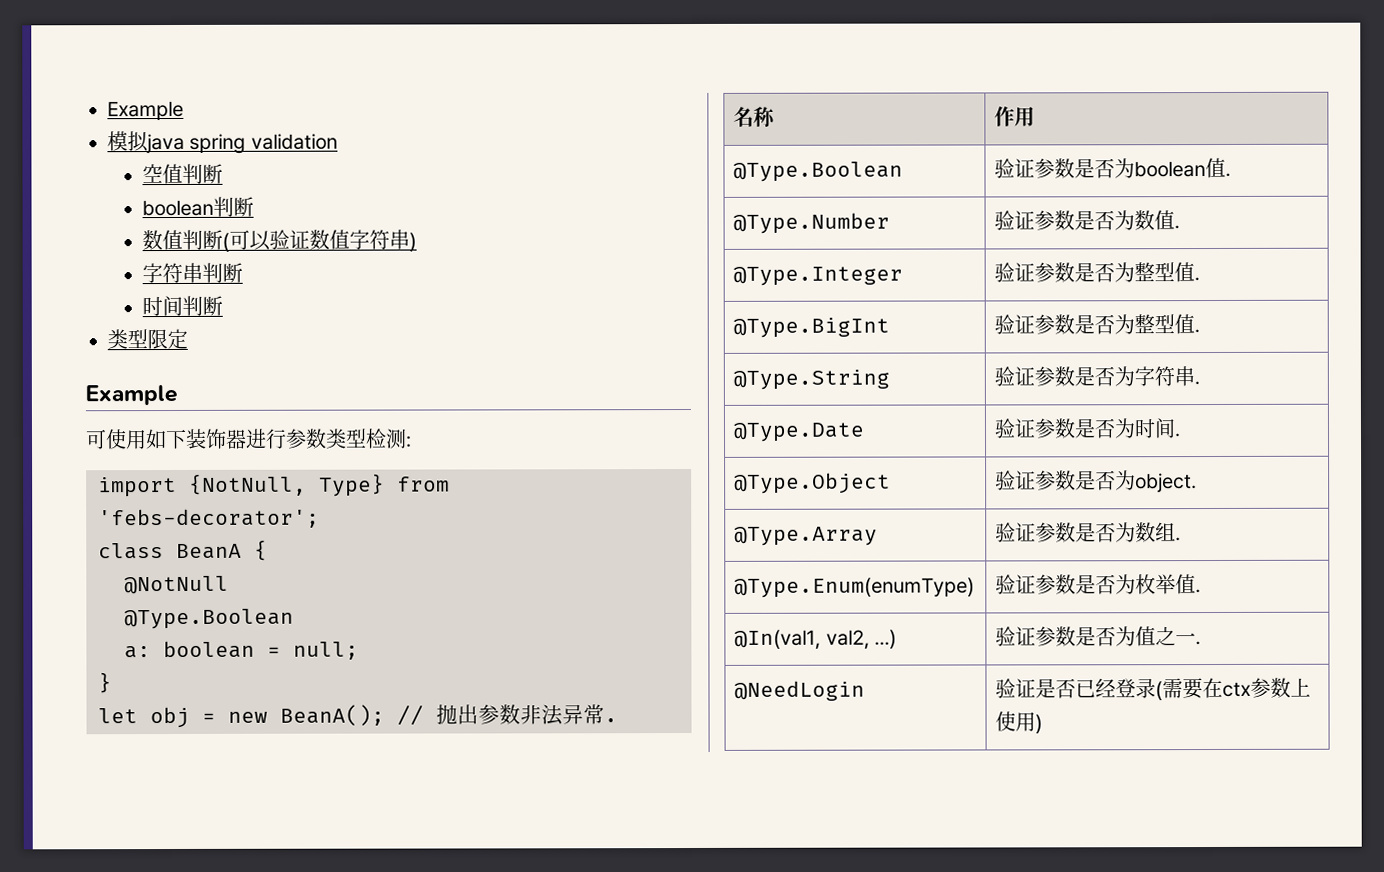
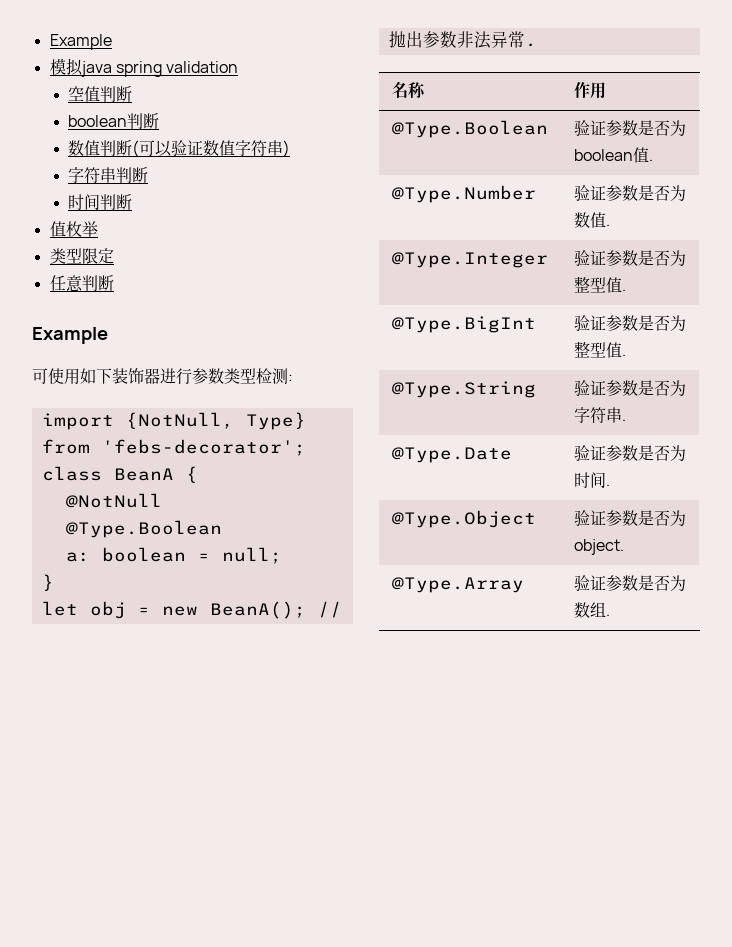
(223, 305) none -> [49,221,98,237] // 值枚举
(188, 339) none -> [49,275,114,292] // 任意判断
[734,577,976,598] [995,574,1202,595] [734,629,898,650] [995,626,1202,647] [734,680,866,701] [995,677,1312,701] [995,711,1044,734] // @Type.Enum(enumType) | 验证参数是否为枚举值. // @In(val1, val2, ...) | 验证参数是否为值之一. // @NeedLogin | 验证是否已经登录(需要在ctx参数上使用) -> (610, 615) none

